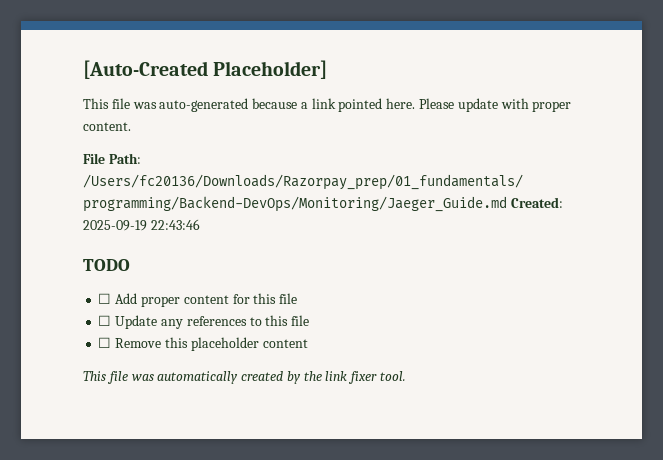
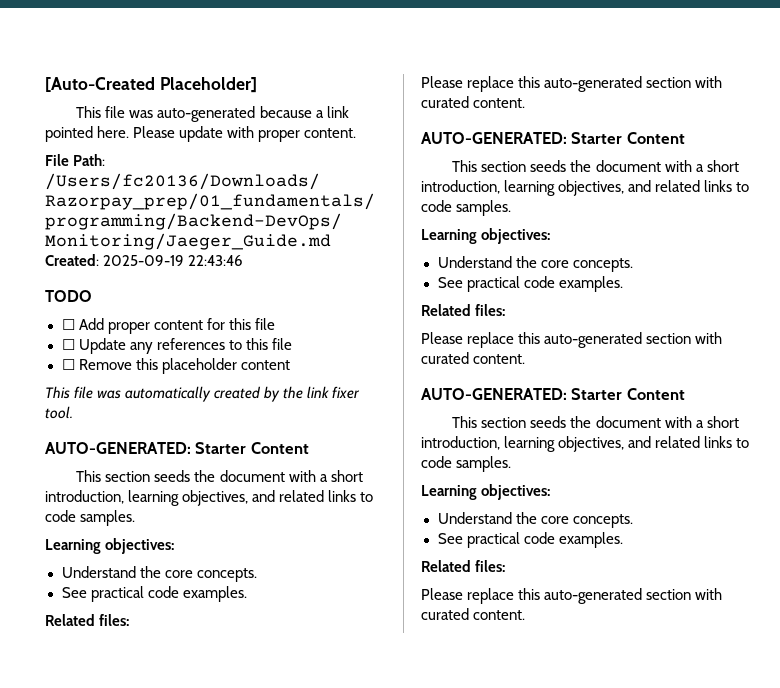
(407, 376) none -> [45,442,309,454] [76,470,363,482] [45,490,374,506] [45,510,136,526] [45,538,175,554] [61,566,257,582] [61,586,247,602] [45,614,130,626] [421,76,723,92] [421,96,526,108] [421,132,685,144] [452,160,739,172] [421,180,750,196] [421,200,512,216] [421,228,551,244] [437,256,633,272] [437,276,623,292] [421,304,506,316] [421,332,723,348] [421,352,526,364] [421,388,685,400] [452,416,739,428] [421,436,750,452] [421,456,512,472] [421,484,551,500] [437,512,633,528] [437,532,623,548] [421,560,506,572] [421,588,723,604] [421,608,526,620] // AUTO-GENERATED: Starter Content // This section seeds the document with a short introduction, learning objectives, and related links to code samples. // Learning objectives: // Understand the core concepts. // See practical code examples. // Related files: // Please replace this auto-generated section with curated content. // AUTO-GENERATED: Starter Content // This section seeds the document with a short introduction, learning objectives, and related links to code samples. // Learning objectives: // Understand the core concepts. // See practical code examples. // Related files: // Please replace this auto-generated section with curated content. // AUTO-GENERATED: Starter Content // This section seeds the document with a short introduction, learning objectives, and related links to code samples. // Learning objectives: // Understand the core concepts. // See practical code examples. // Related files: // Please replace this auto-generated section with curated content.

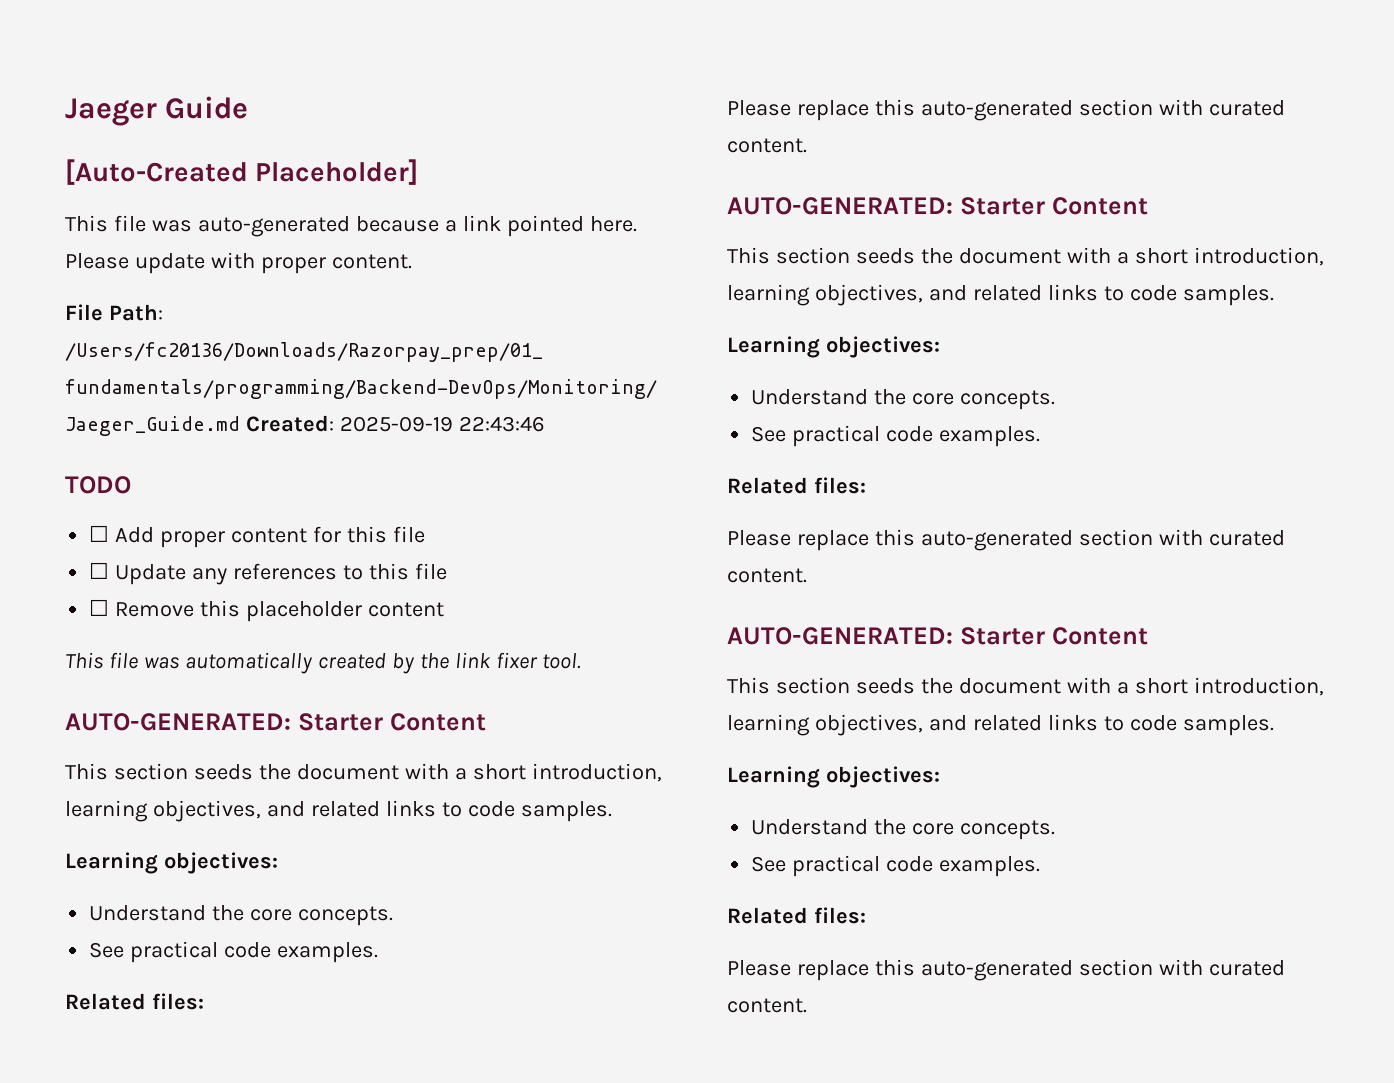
(45, 84) none -> [65,96,249,126] Jaeger Guide //

